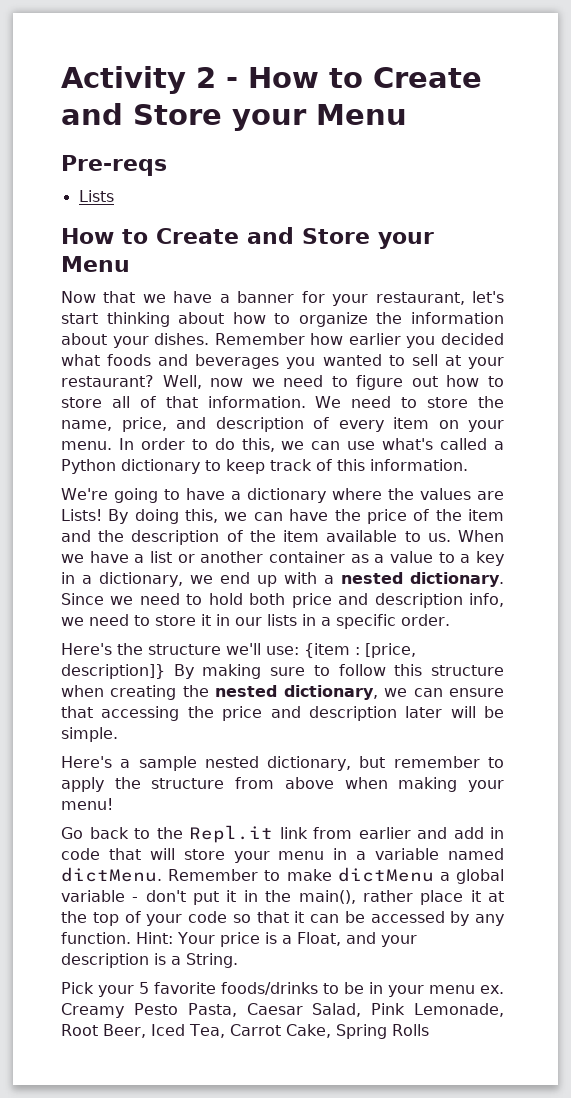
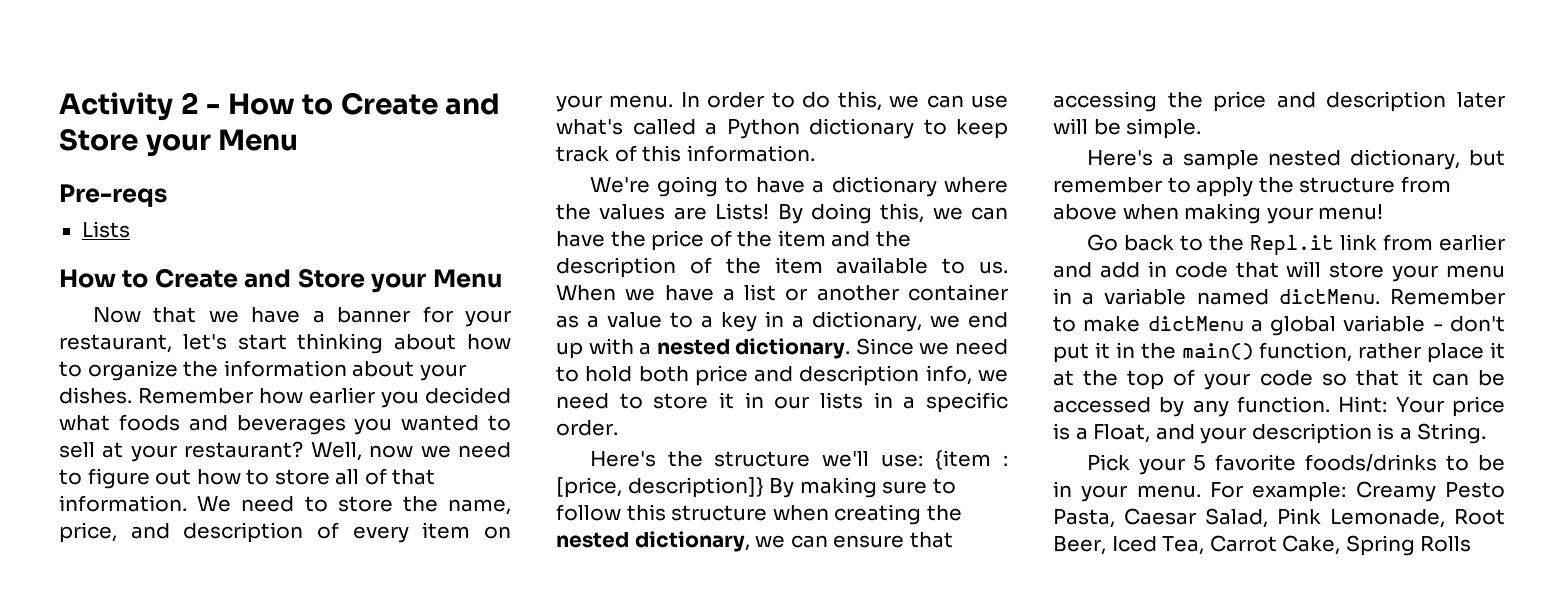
[298,890,356,904] main(), -> [1181,342,1353,362] main() function,
[429,985,504,994] menu ex. -> [1136,482,1347,502] menu. For example:

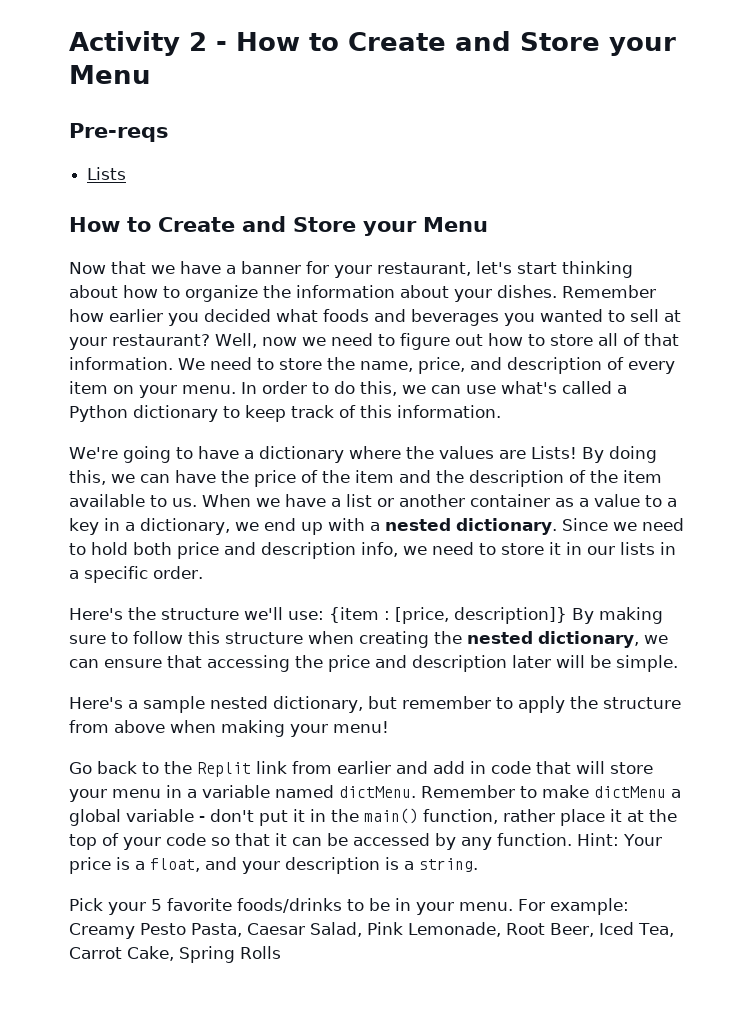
[1249,235,1334,255] Repl.it -> [197,762,251,777] Replit
[1093,424,1151,443] Float, -> [150,858,200,872] float,
[1417,423,1487,444] String. -> [419,858,478,872] string.

